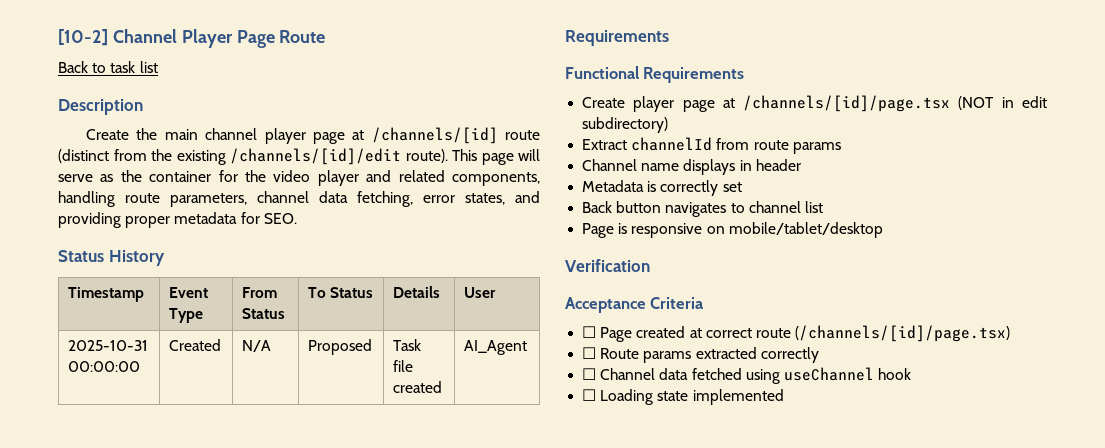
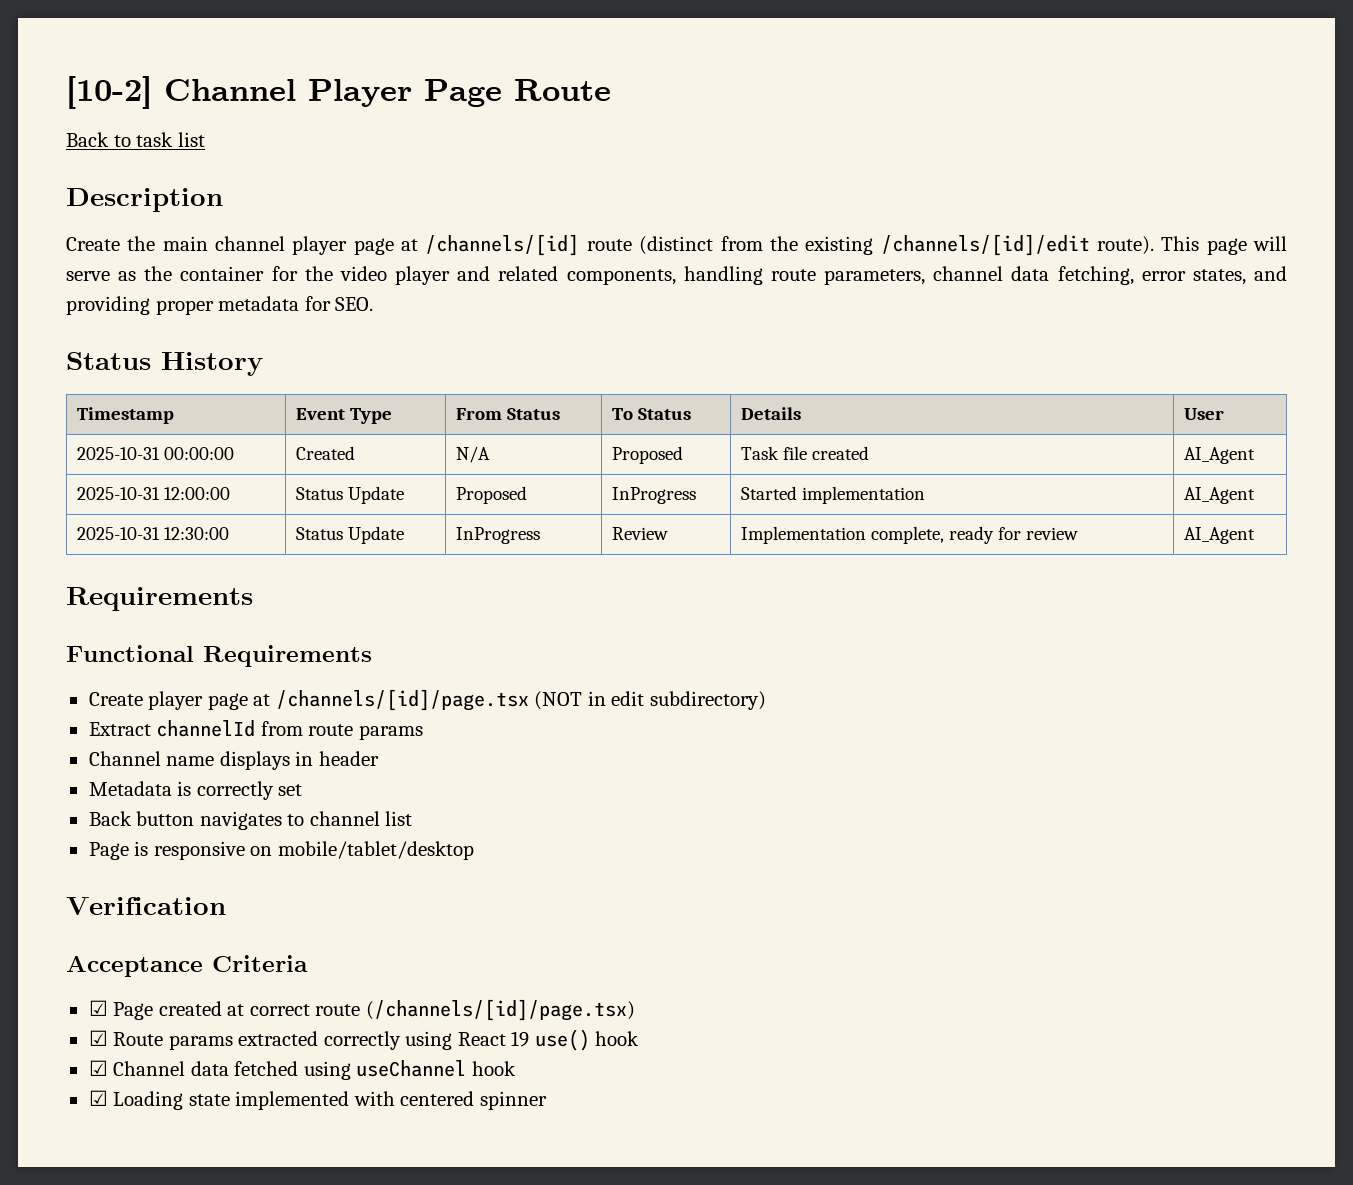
(528, 347) none -> [77,487,231,500] [296,486,405,504] [456,486,528,504] [612,487,697,504] [741,486,926,504] [1184,487,1256,504] [77,527,230,540] [296,526,405,544] [456,527,541,544] [612,527,669,540] [741,526,1079,544] [1184,527,1256,544] // 2025-10-31 12:00:00 | Status Update | Proposed | InProgress | Started implementation | AI_Agent // 2025-10-31 12:30:00 | Status Update | InProgress | Review | Implementation complete, ready for review | AI_Agent
[582,326,597,338] ☐ -> [88,1000,108,1016] ☑
[582,347,597,359] ☐ -> [88,1030,108,1046] ☑
[582,368,597,380] // ☐ -> [405,1029,640,1051] [88,1060,108,1076] using React 19 use() hook // ☑
[582,389,597,401] ☐ -> [88,1090,108,1106] ☑
(784, 397) none -> [353,1091,547,1110] with centered spinner

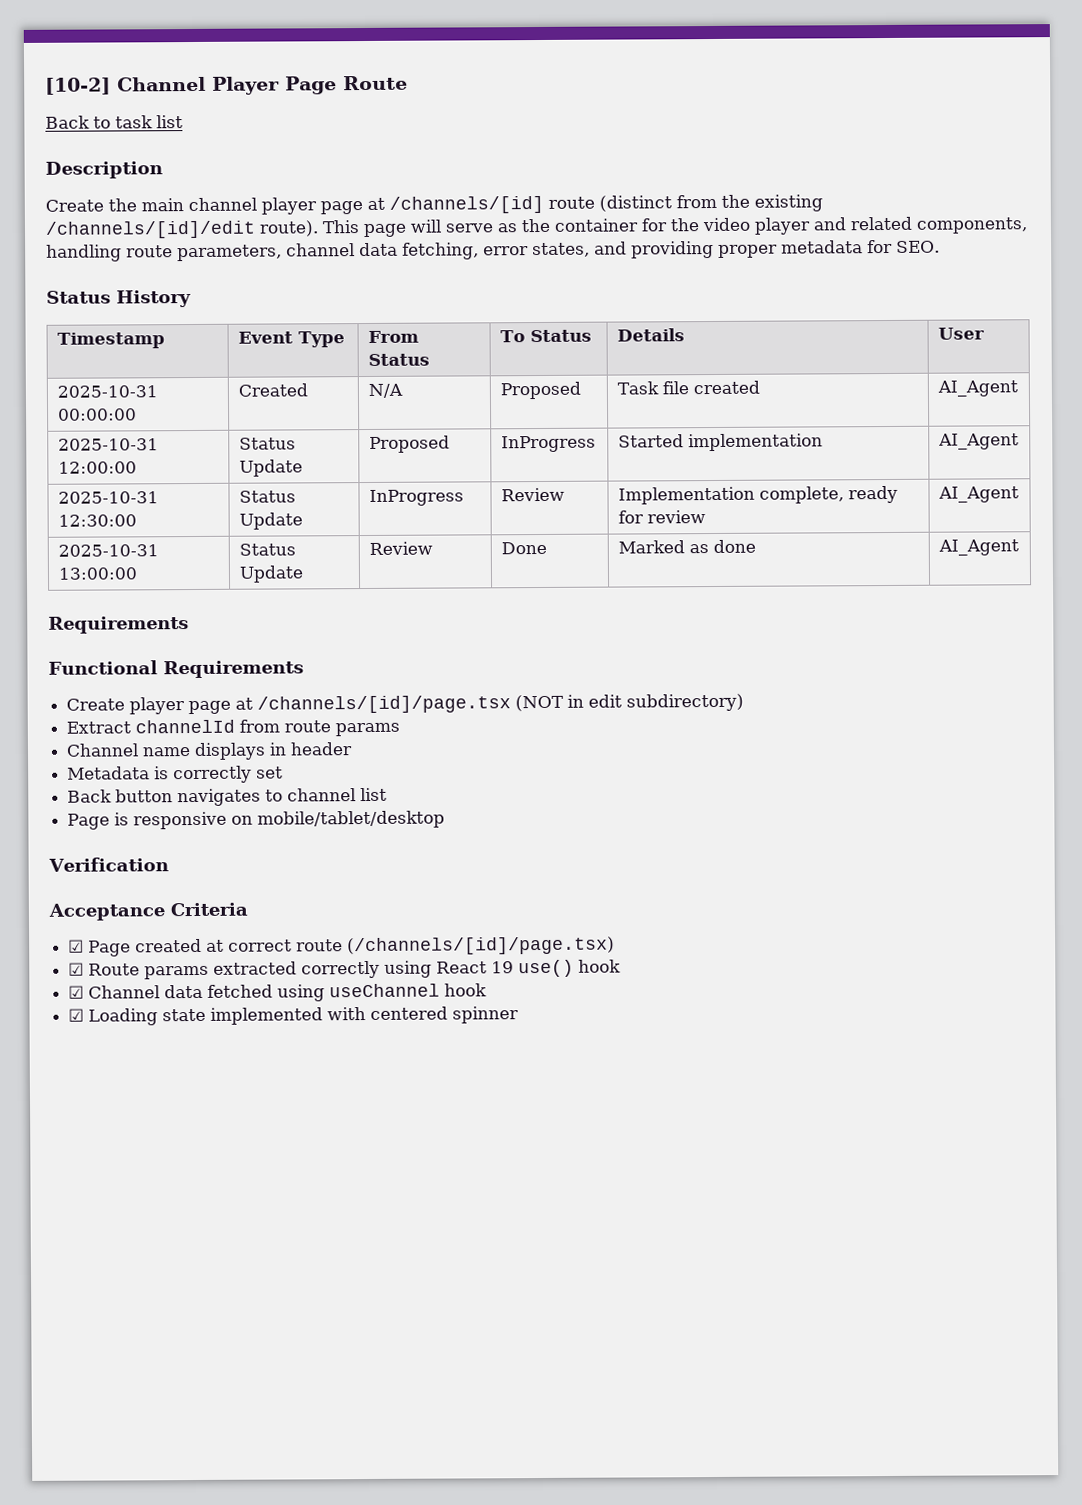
(1256, 535) none -> [57,544,159,557] [57,567,137,580] [238,543,296,556] [238,565,304,583] [368,541,433,555] [500,541,547,555] [617,539,756,554] [937,539,1019,556] // 2025-10-31 13:00:00 | Status Update | Review | Done | Marked as done | AI_Agent

